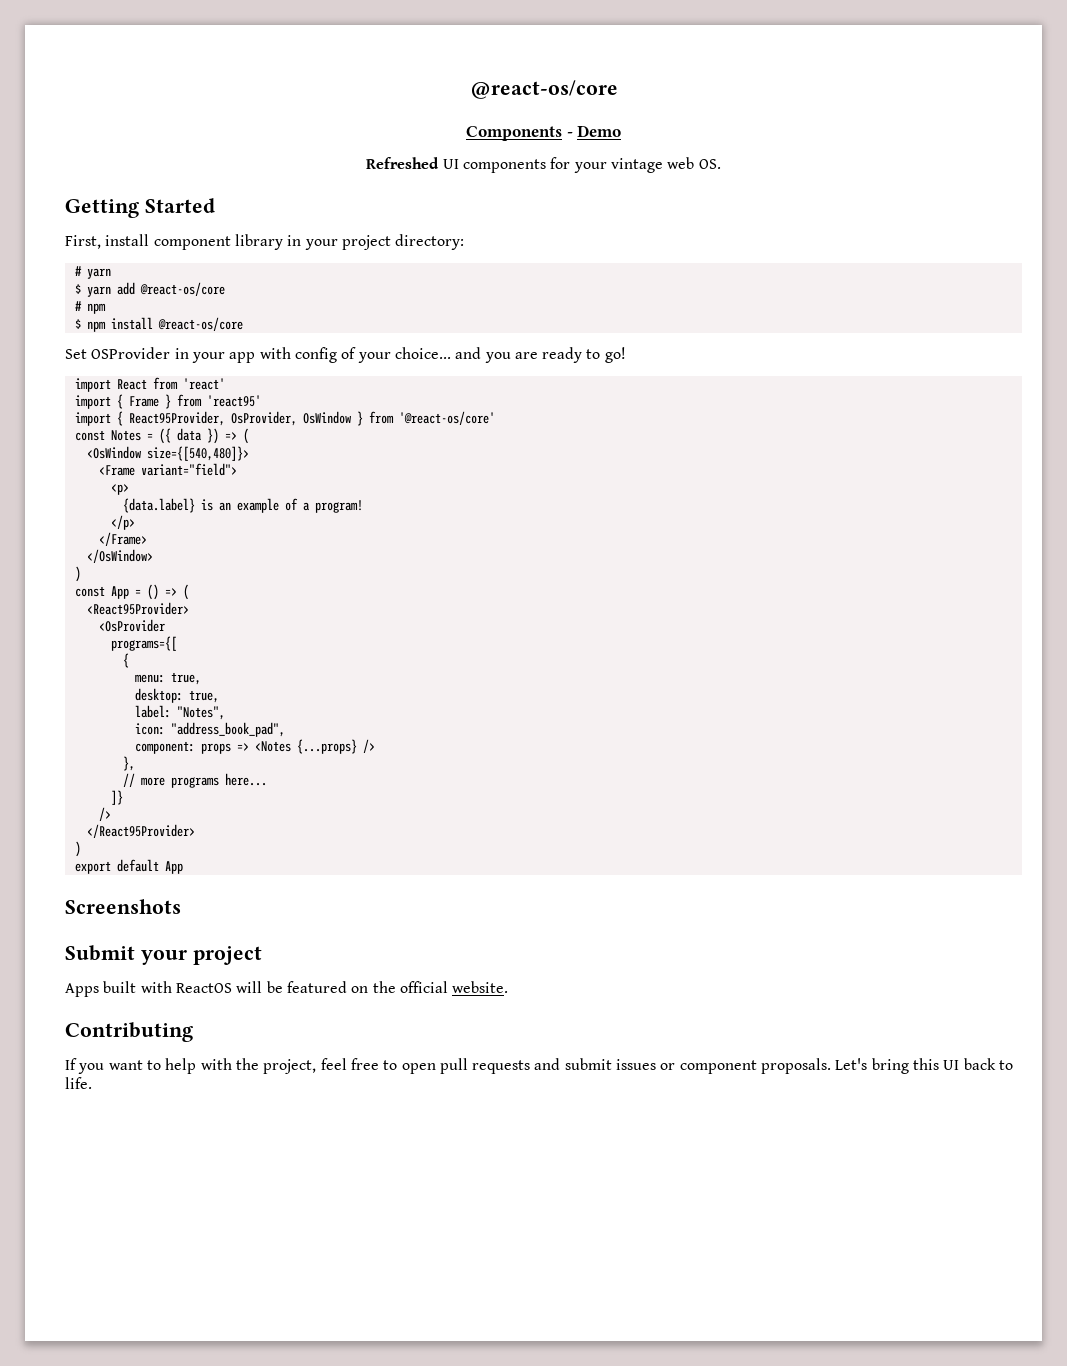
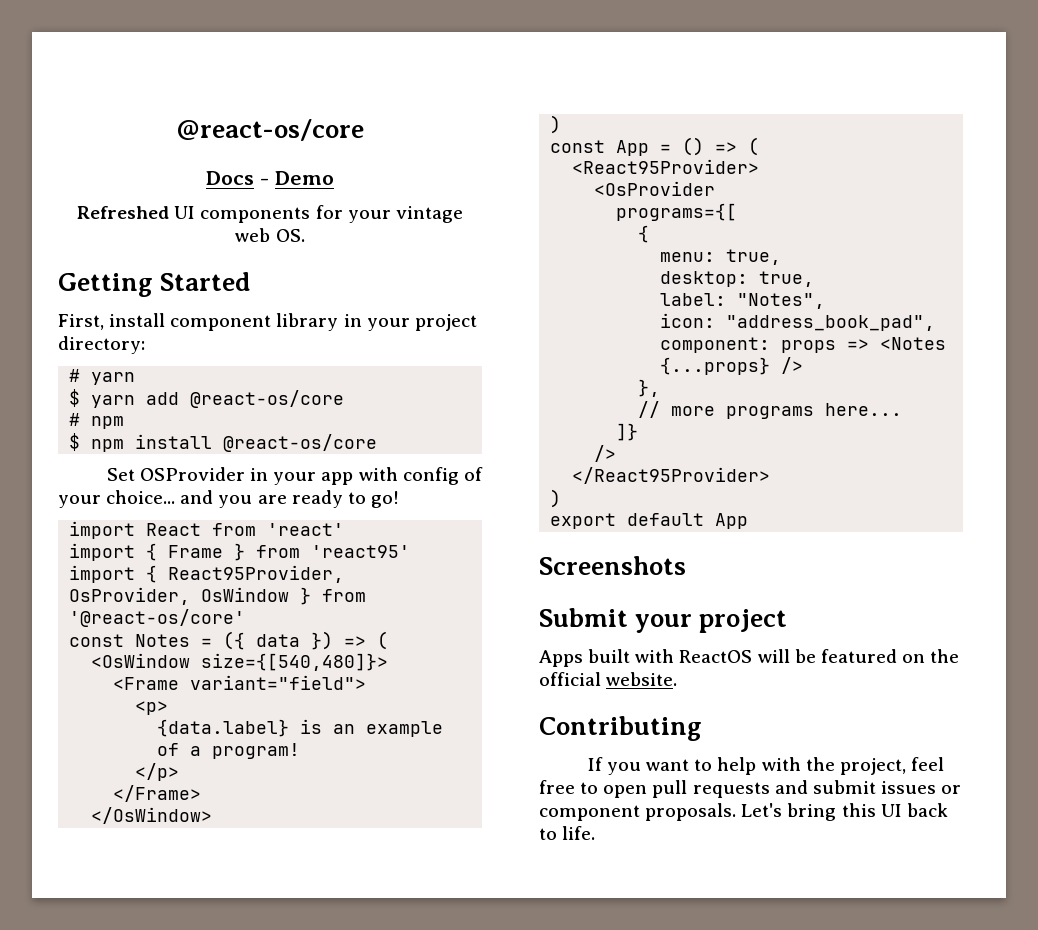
[469,80,618,99] [465,126,562,141] @react-os/core // Components -> [176,119,364,141] [206,171,255,185] @react-os/core // Docs

